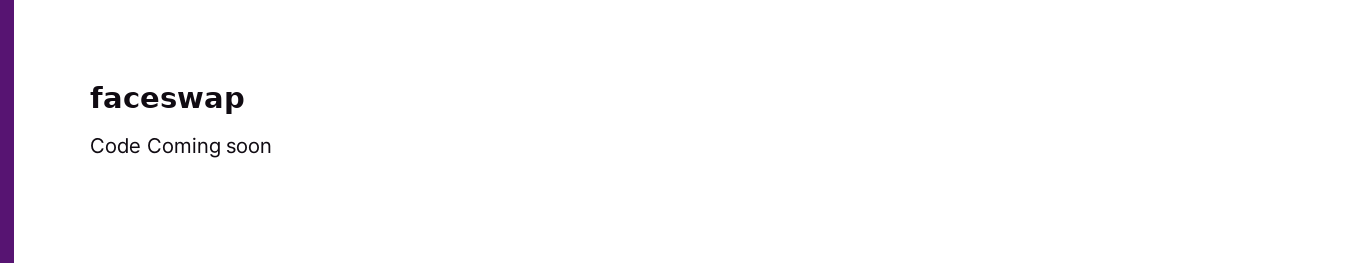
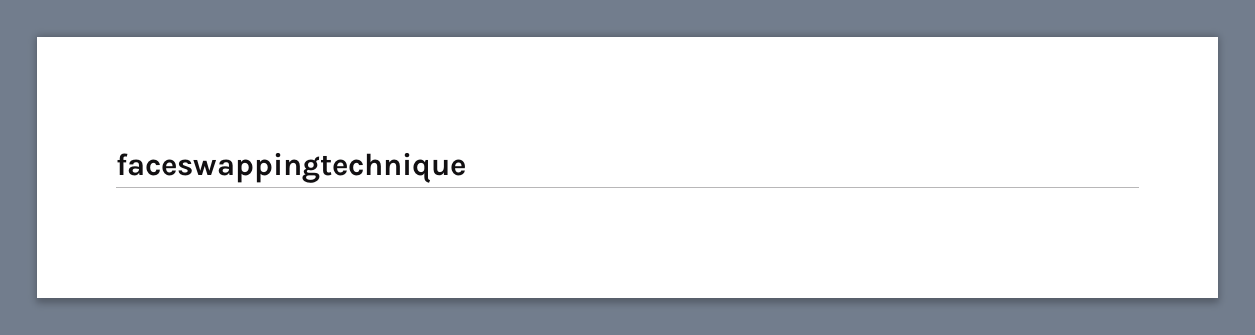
[90,86,245,114] [90,137,273,158] faceswap // Code Coming soon -> [116,152,466,183] faceswappingtechnique

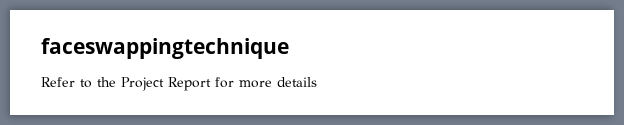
(466, 167) none -> [41,77,317,91] // Refer to the Project Report for more details

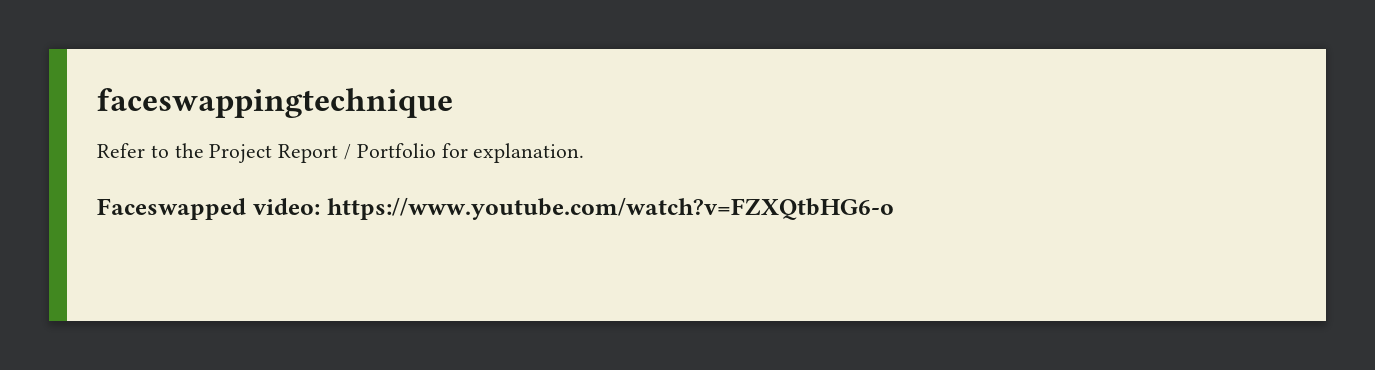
[215,77,317,88] for more details -> [344,143,585,163] [97,197,894,220] / Portfolio for explanation. // Faceswapped video: https://www.youtube.com/watch?v=FZXQtbHG6-o

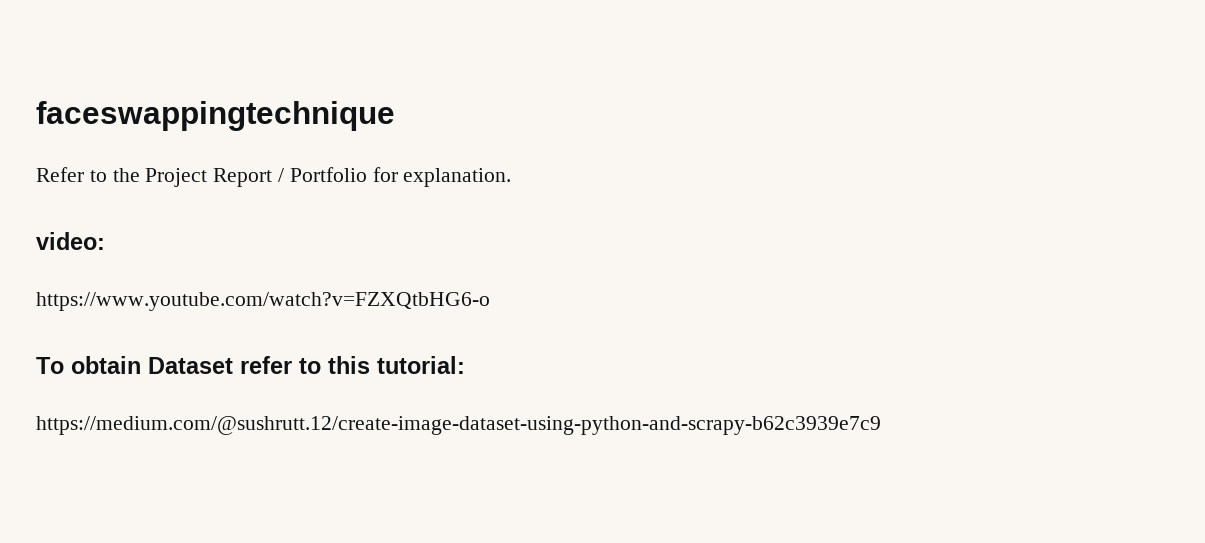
[97,198,246,220] Faceswapped -> (512, 177) none
(320, 206) none -> (105, 241) //
(894, 208) none -> [36,356,465,374] [36,416,881,435] // To obtain Dataset refer to this tutorial: // https://medium.com/@sushrutt.12/create-image-dataset-using-python-and-scrapy-b62c3939e7c9

